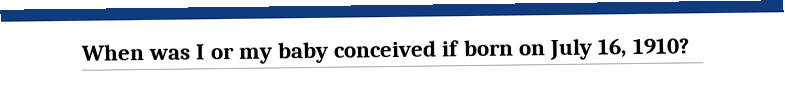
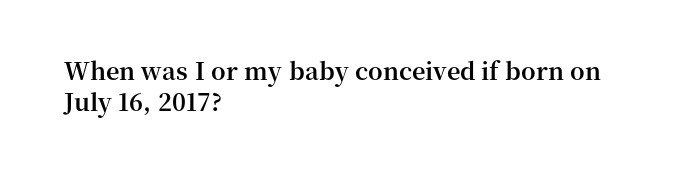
[631,37,690,55] 1910? -> [157,92,222,111] 2017?

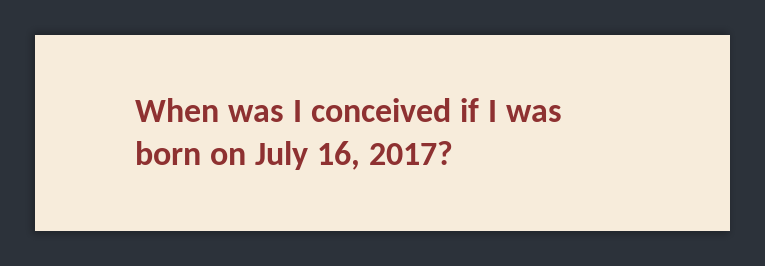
[211,60,502,87] or my baby conceived if -> [311,98,563,122] conceived if I was

